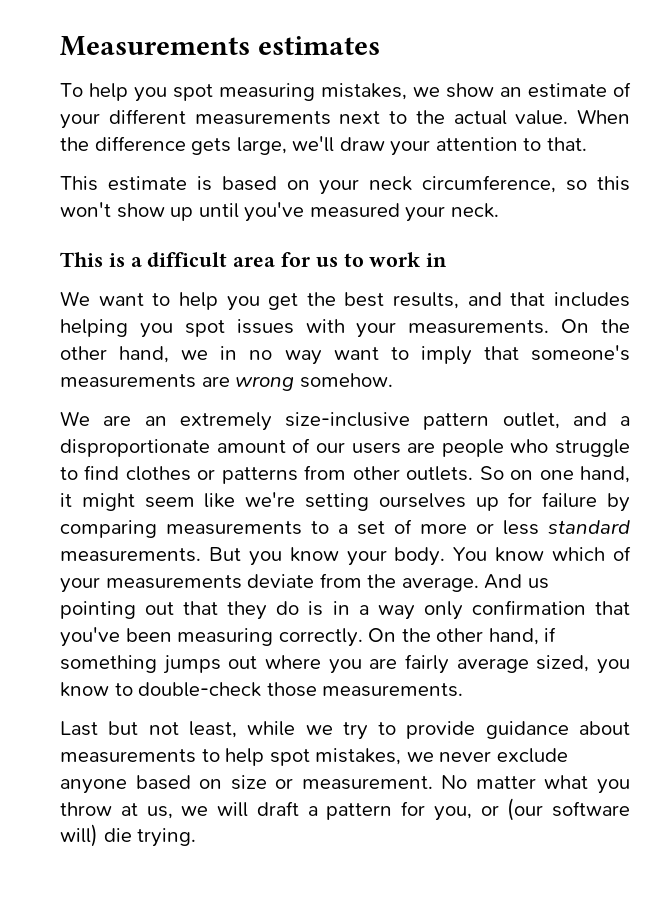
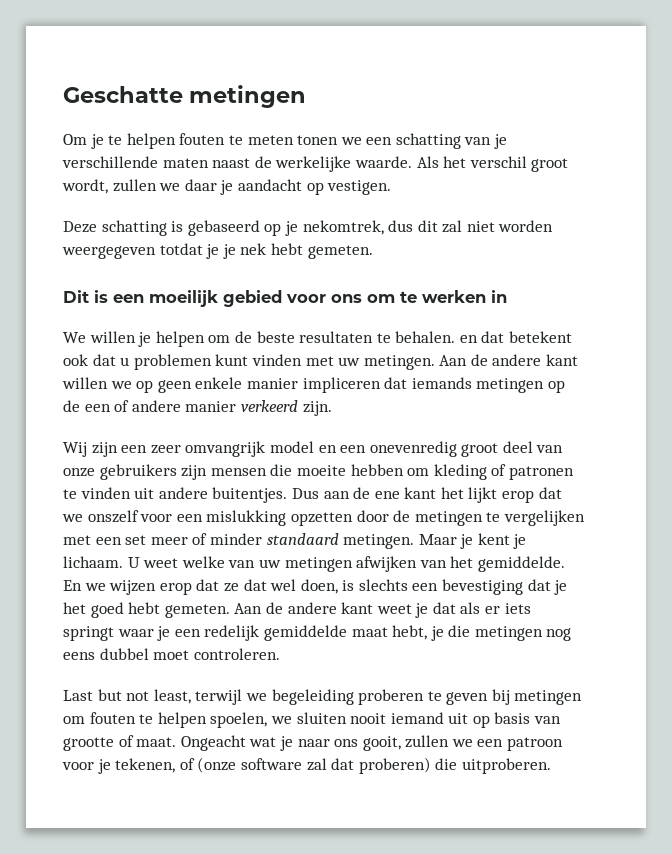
[60,36,380,56] [60,82,631,102] [60,109,630,129] [60,136,587,156] [60,175,631,195] [60,202,499,222] [60,252,448,267] [60,291,630,311] [60,319,630,338] [60,345,631,365] [60,373,393,391] [60,411,630,431] [60,438,630,457] [60,465,630,484] [60,492,630,512] [60,519,630,538] [60,546,632,566] [60,573,549,593] [60,600,630,620] [60,627,557,647] [60,654,631,674] [60,682,464,697] [60,721,630,740] [60,748,568,766] [60,775,630,794] [60,798,630,821] [60,824,197,847] Measurements estimates // To help you spot measuring mistakes, we show an estimate of your different measurements next to the actual value. When the difference gets large, we'll draw your attention to that. // This estimate is based on your neck circumference, so this won't show up until you've measured your neck. // This is a difficult area for us to work in // We want to help you get the best results, and that includes helping you spot issues with your measurements. On the other hand, we in no way want to imply that someone's measurements are wrong somehow. // We are an extremely size-inclusive pattern outlet, and a disproportionate amount of our users are people who struggle to find clothes or patterns from other outlets. So on one hand, it might seem like we're setting ourselves up for failure by comparing measurements to a set of more or less standard measurements. But you know your body. You know which of your measurements deviate from the average. And us pointing out that they do is in a way only confirmation that you've been measuring correctly. On the other hand, if something jumps out where you are fairly average sized, you know to double-check those measurements. // Last but not least, while we try to provide guidance about measurements to help spot mistakes, we never exclude anyone based on size or measurement. No matter what you throw at us, we will draft a pattern for you, or (our software will) die trying. -> [63,85,307,108] [63,133,508,149] [62,156,569,172] [62,179,392,195] [63,220,554,236] [62,243,373,259] [63,290,507,307] [63,331,573,347] [63,354,579,370] [62,377,565,393] [63,400,332,416] [63,441,564,457] [63,464,574,480] [63,487,562,503] [62,510,585,526] [63,533,527,549] [63,556,565,572] [63,579,568,595] [63,602,531,618] [63,625,572,641] [63,648,280,660] [63,689,583,705] [63,712,562,728] [63,735,564,751] [62,757,551,774] Geschatte metingen // Om je te helpen fouten te meten tonen we een schatting van je verschillende maten naast de werkelijke waarde. Als het verschil groot wordt, zullen we daar je aandacht op vestigen. // Deze schatting is gebaseerd op je nekomtrek, dus dit zal niet worden weergegeven totdat je je nek hebt gemeten. // Dit is een moeilijk gebied voor ons om te werken in // We willen je helpen om de beste resultaten te behalen. en dat betekent ook dat u problemen kunt vinden met uw metingen. Aan de andere kant willen we op geen enkele manier impliceren dat iemands metingen op de een of andere manier verkeerd zijn. // Wij zijn een zeer omvangrijk model en een onevenredig groot deel van onze gebruikers zijn mensen die moeite hebben om kleding of patronen te vinden uit andere buitentjes. Dus aan de ene kant het lijkt erop dat we onszelf voor een mislukking opzetten door de metingen te vergelijken met een set meer of minder standaard metingen. Maar je kent je lichaam. U weet welke van uw metingen afwijken van het gemiddelde. En we wijzen erop dat ze dat wel doen, is slechts een bevestiging dat je het goed hebt gemeten. Aan de andere kant weet je dat als er iets springt waar je een redelijk gemiddelde maat hebt, je die metingen nog eens dubbel moet controleren. // Last but not least, terwijl we begeleiding proberen te geven bij metingen om fouten te helpen spoelen, we sluiten nooit iemand uit op basis van grootte of maat. Ongeacht wat je naar ons gooit, zullen we een patroon voor je tekenen, of (onze software zal dat proberen) die uitproberen.

